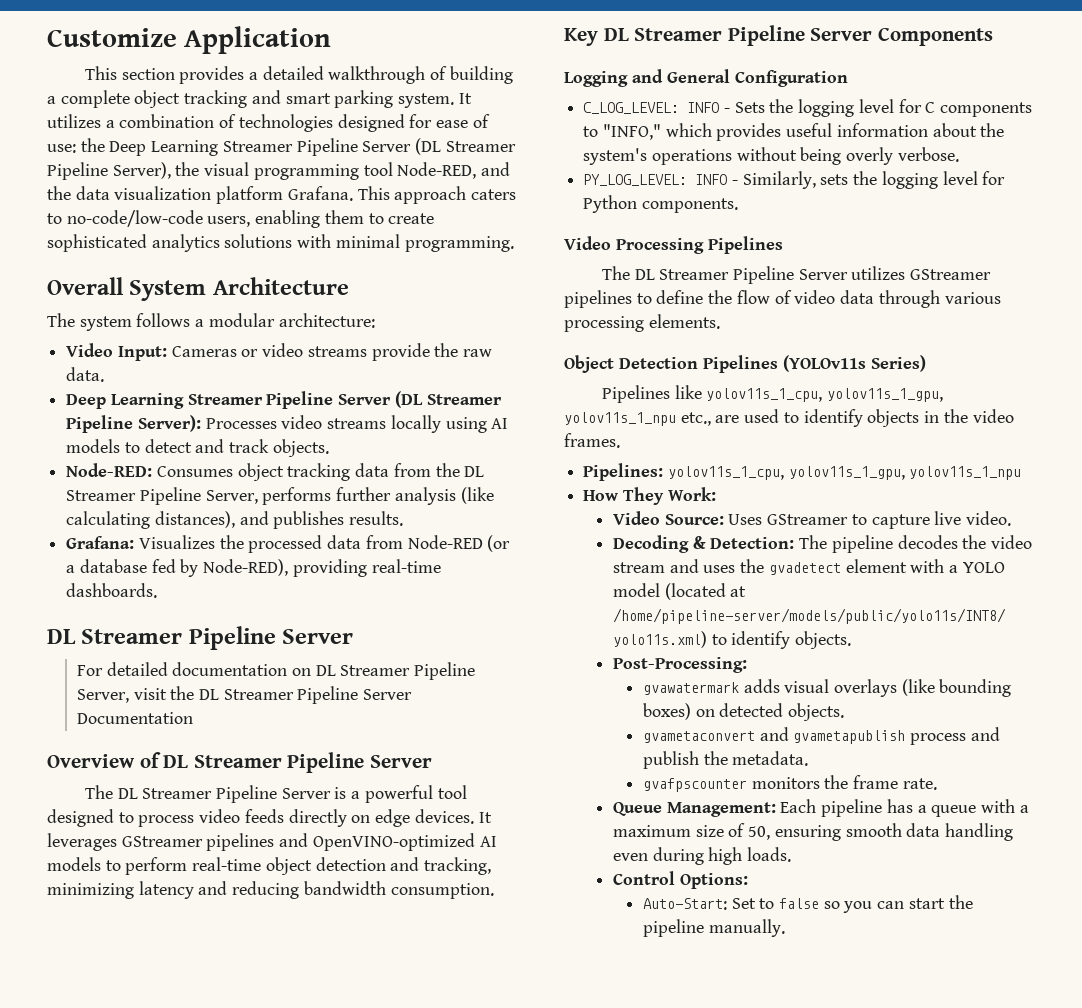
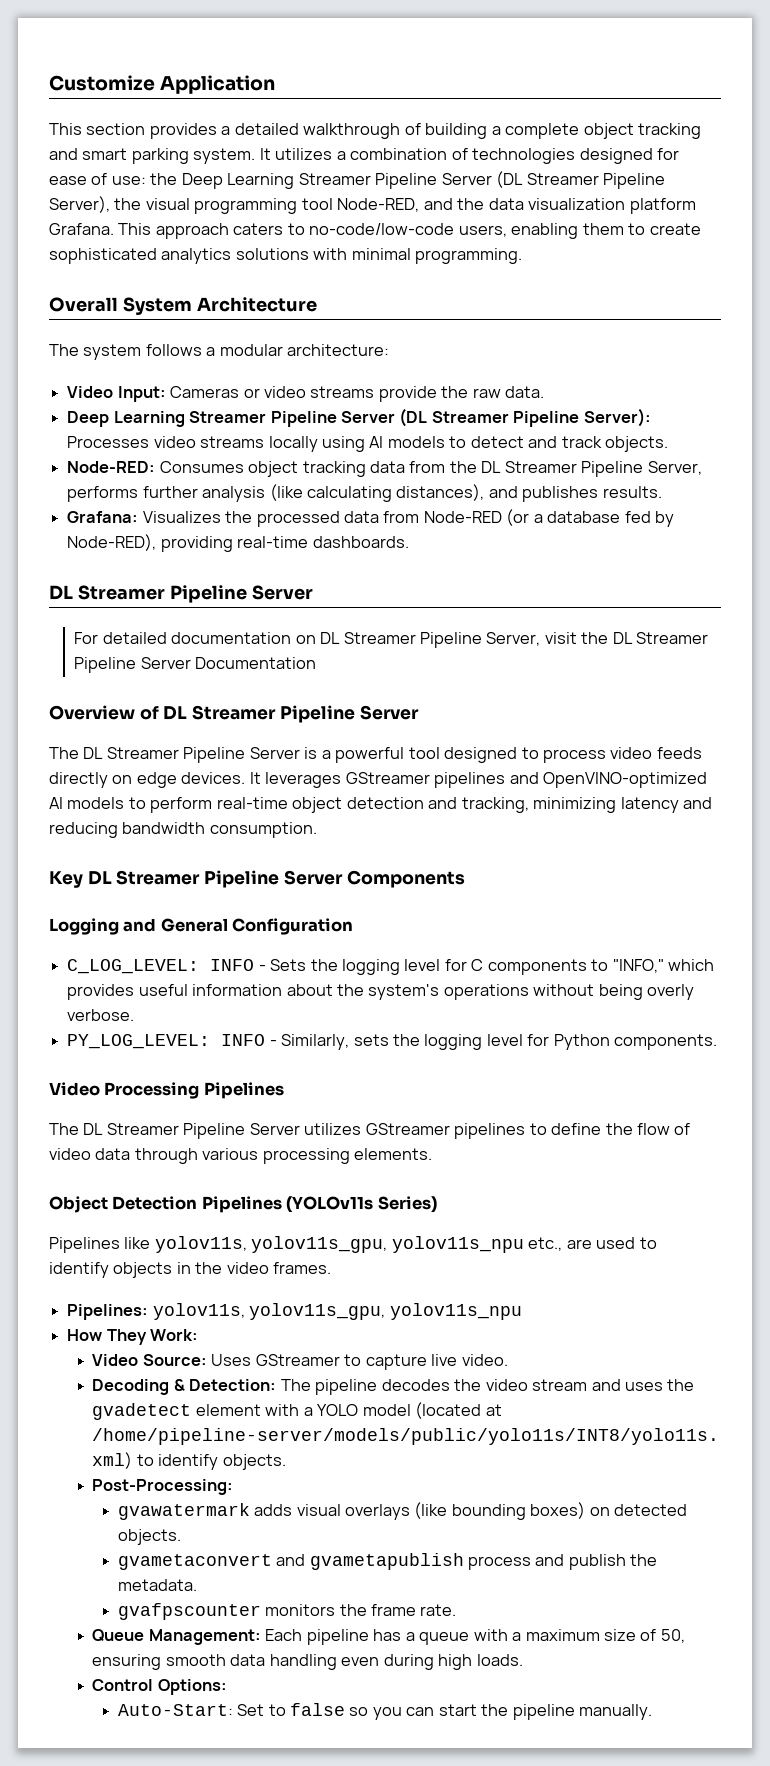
[706,388,944,402] [564,412,676,426] yolov11s_1_cpu, yolov11s_1_gpu, yolov11s_1_npu -> [154,1236,524,1253] yolov11s, yolov11s_gpu, yolov11s_npu
[667,466,1022,480] yolov11s_1_cpu, yolov11s_1_gpu, yolov11s_1_npu -> [152,1303,522,1320] yolov11s, yolov11s_gpu, yolov11s_npu

